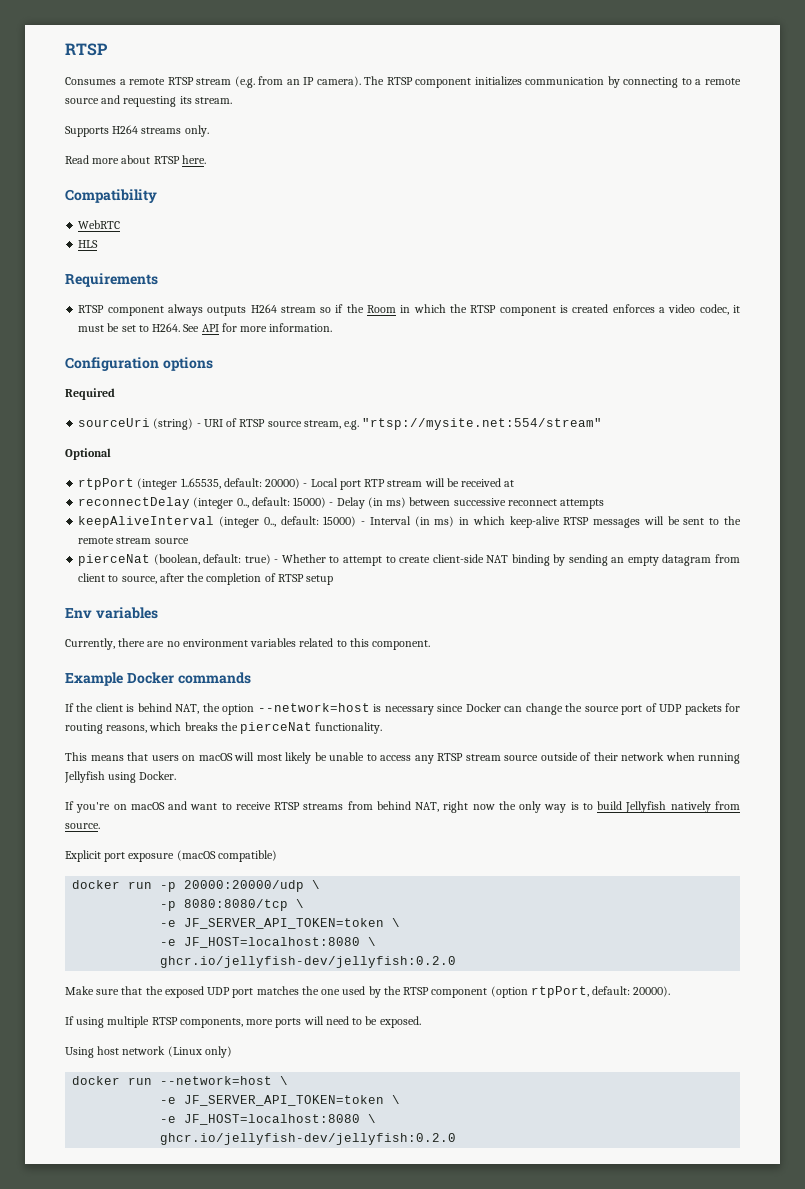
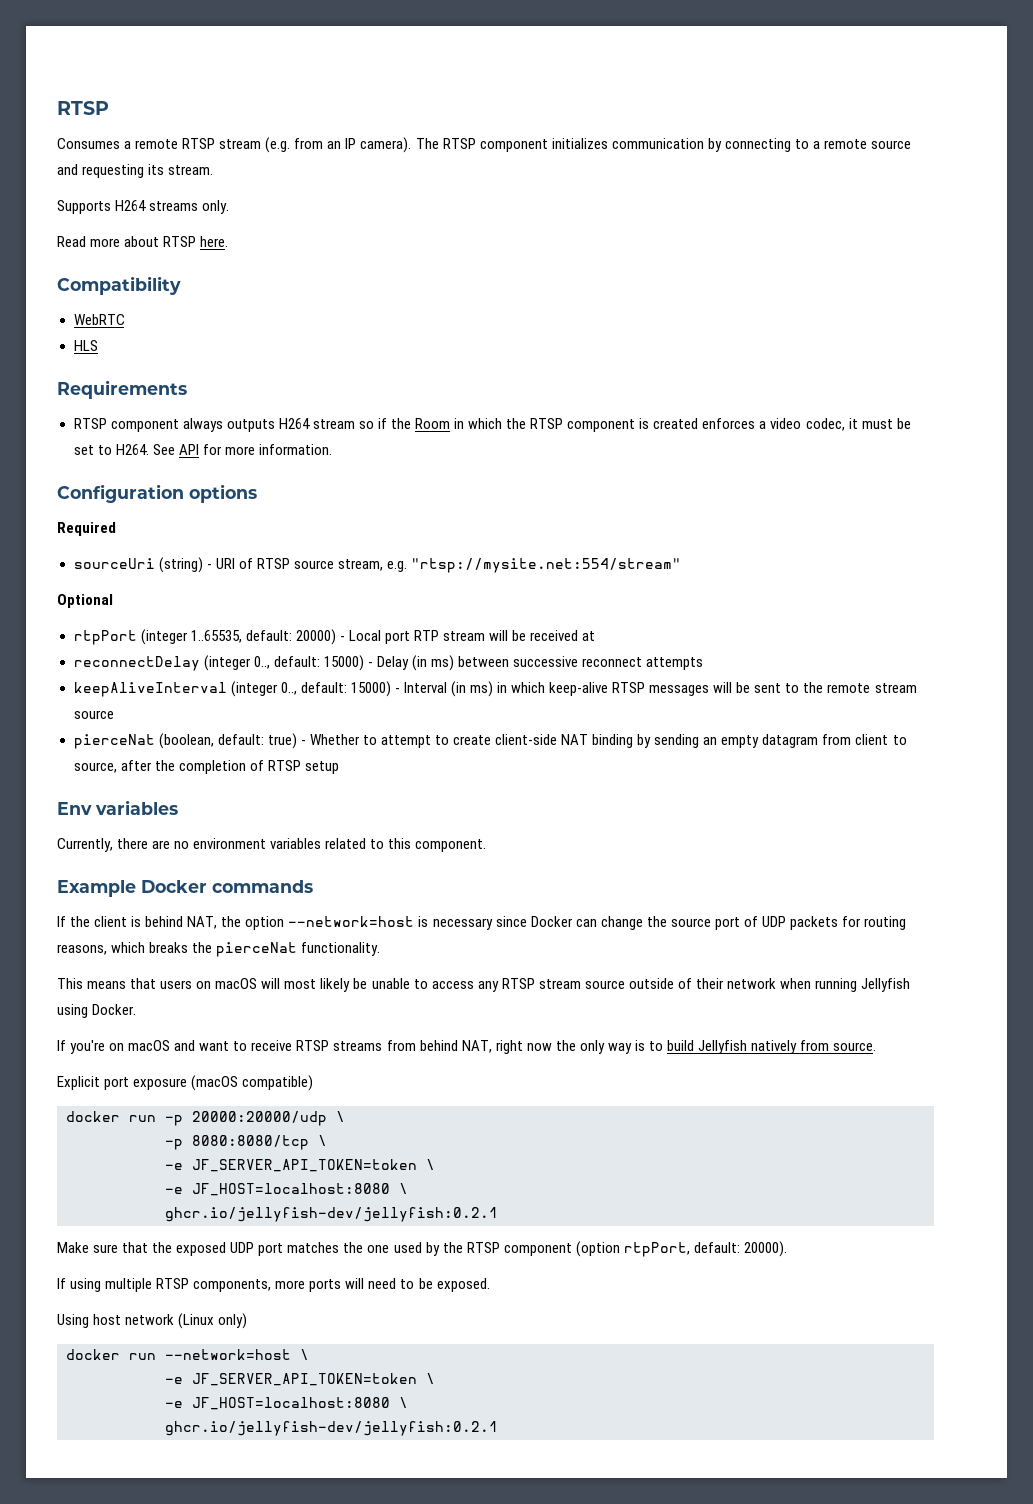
[160,956,457,968] ghcr.io/jellyfish-dev/jellyfish:0.2.0 -> [165,1207,498,1222] ghcr.io/jellyfish-dev/jellyfish:0.2.1
[160,1133,457,1145] ghcr.io/jellyfish-dev/jellyfish:0.2.0 -> [165,1421,498,1436] ghcr.io/jellyfish-dev/jellyfish:0.2.1

